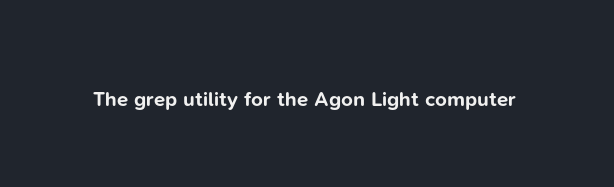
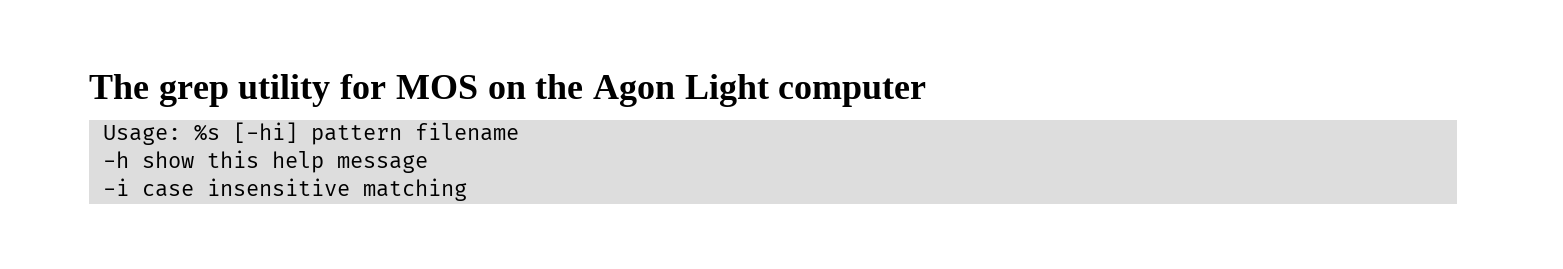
(271, 98) none -> [395,75,526,99] MOS on
(516, 101) none -> [102,122,519,145] [102,150,428,173] [102,178,467,201] // Usage: %s [-hi] pattern filename // -h show this help message // -i case insensitive matching

